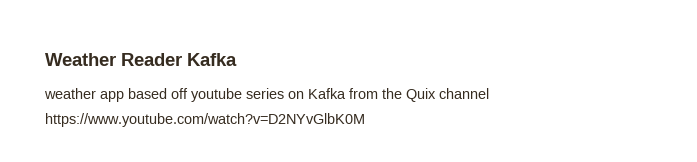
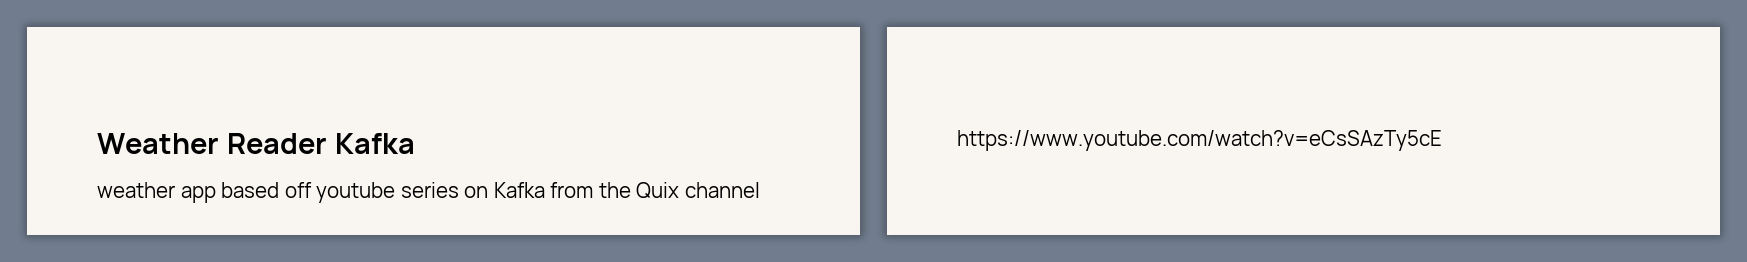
[45,113,365,127] https://www.youtube.com/watch?v=D2NYvGlbK0M -> [957,130,1442,151] https://www.youtube.com/watch?v=eCsSAzTy5cE

